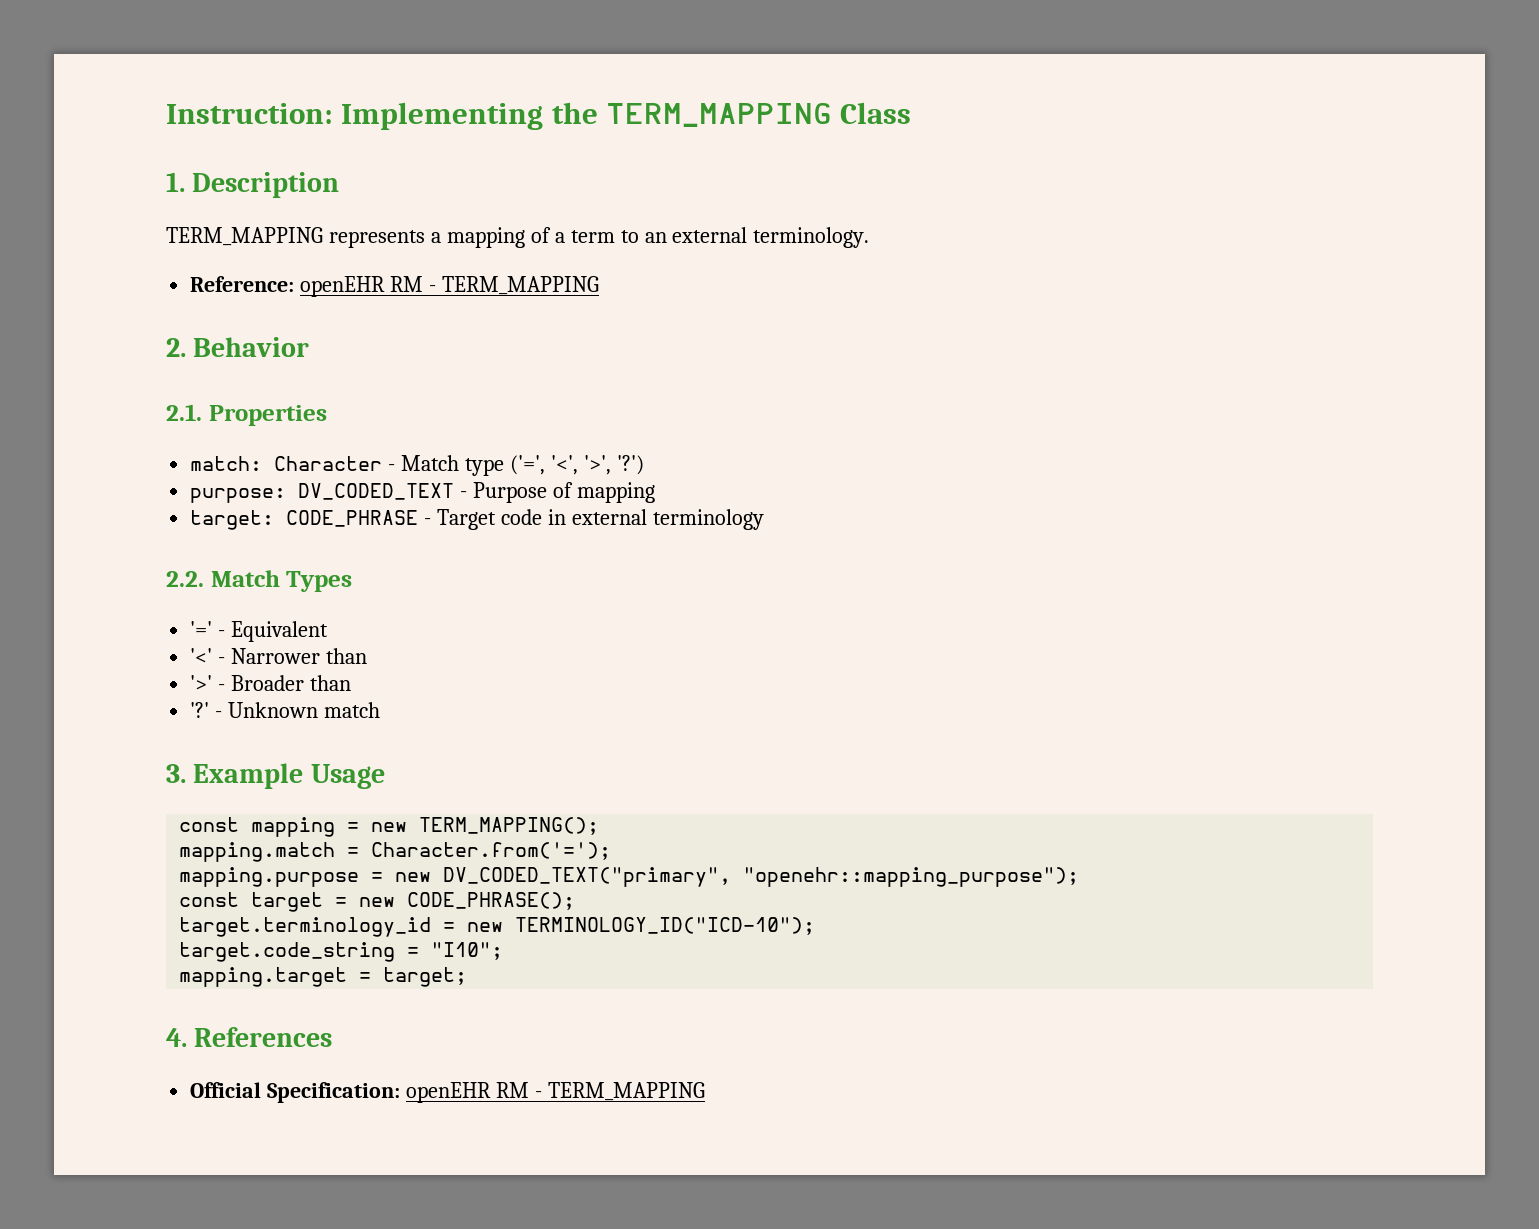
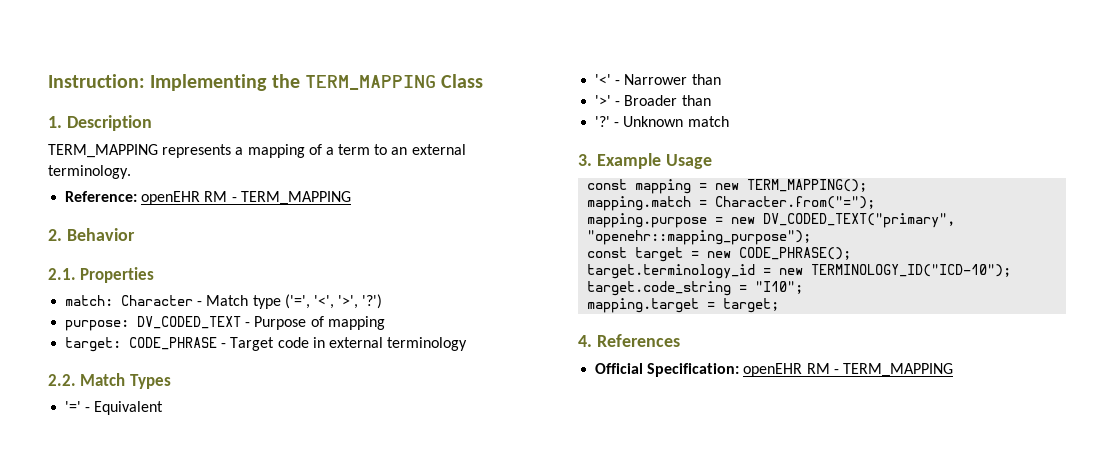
[371,842,612,860] Character.from('='); -> [715,196,876,209] Character.from("=");

